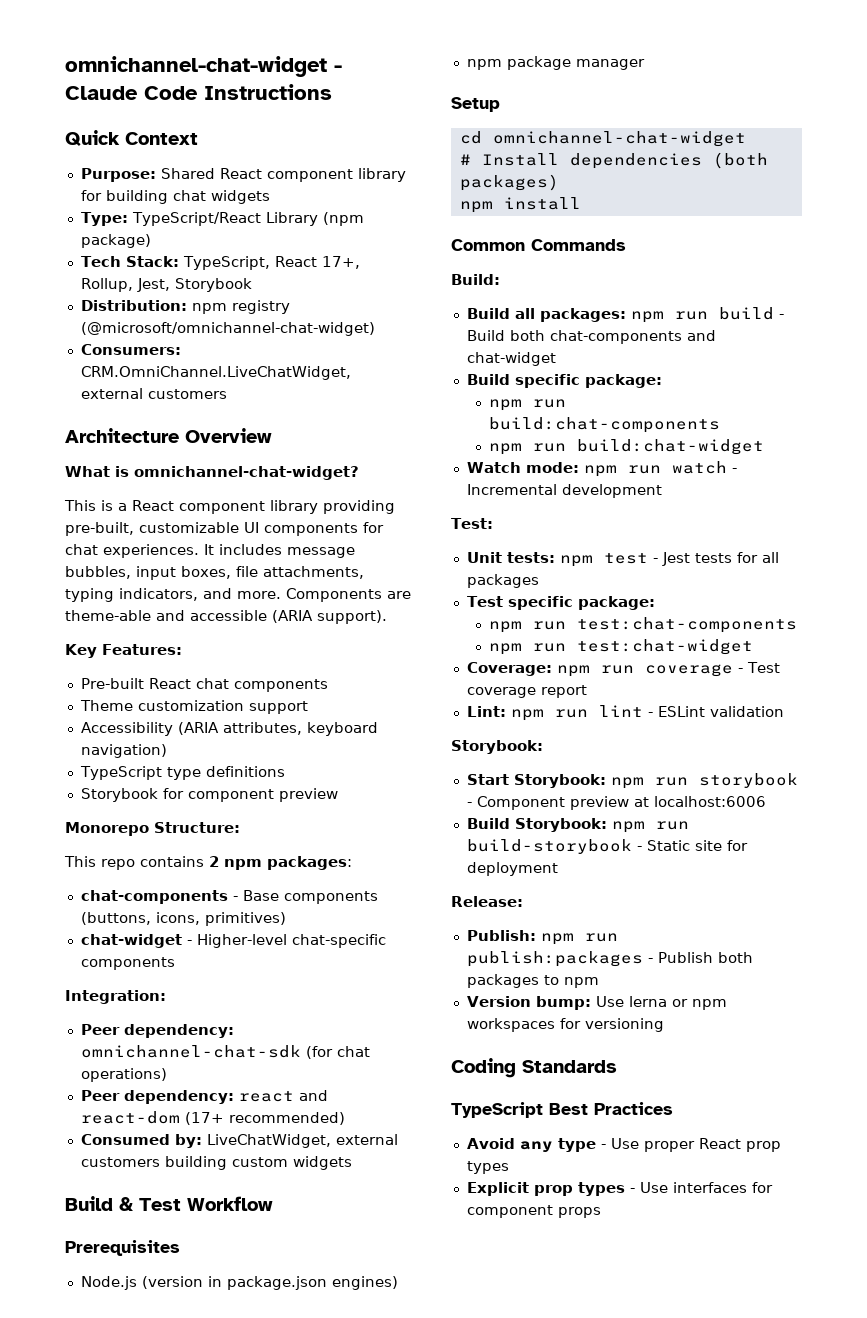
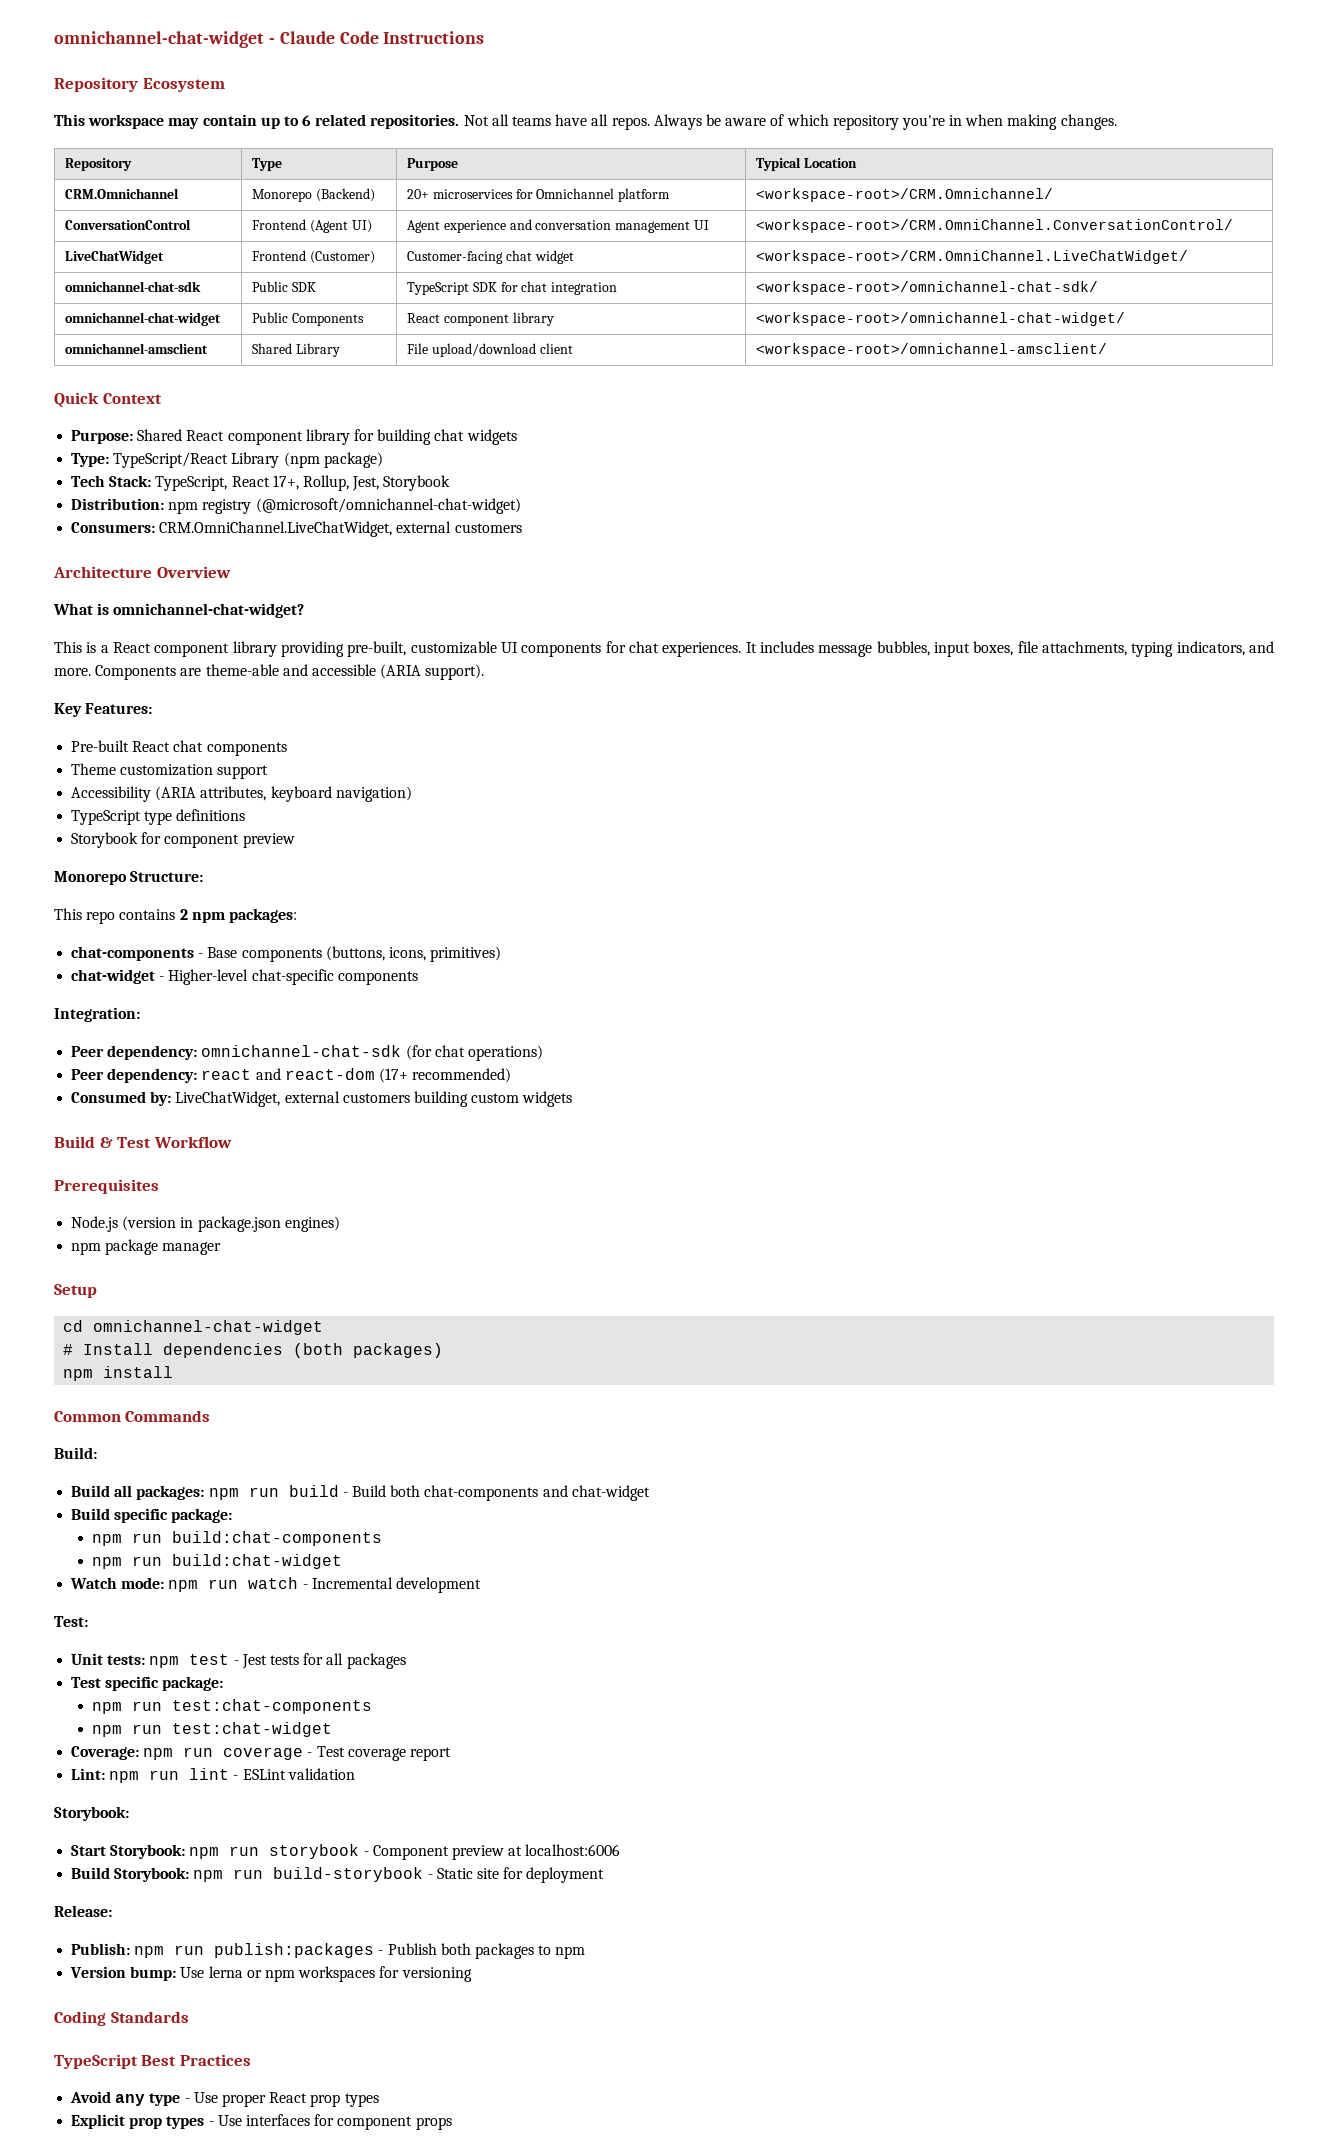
(332, 92) none -> [54,77,225,92] [54,114,1117,130] [65,158,133,171] [252,158,283,171] [407,158,459,171] [756,157,857,171] [65,188,180,199] [252,188,375,202] [407,188,671,202] [756,188,1054,202] [65,219,192,230] [252,219,372,233] [407,219,709,233] [756,219,1234,233] [65,250,165,264] [252,250,375,264] [407,250,574,264] [756,250,1189,264] [65,281,202,292] [252,281,316,292] [407,281,618,295] [756,281,1099,295] [65,312,222,326] [252,312,364,326] [407,312,554,326] [756,312,1126,326] [65,343,209,354] [252,343,340,357] [407,343,573,357] [756,343,1108,357] // Repository Ecosystem // This workspace may contain up to 6 related repositories. Not all teams have all repos. Always be aware of which repository you're in when making changes. // Repository | Type | Purpose | Typical Location // CRM.Omnichannel | Monorepo (Backend) | 20+ microservices for Omnichannel platform | <workspace-root>/CRM.Omnichannel/ // ConversationControl | Frontend (Agent UI) | Agent experience and conversation management UI | <workspace-root>/CRM.OmniChannel.ConversationControl/ // LiveChatWidget | Frontend (Customer) | Customer-facing chat widget | <workspace-root>/CRM.OmniChannel.LiveChatWidget/ // omnichannel-chat-sdk | Public SDK | TypeScript SDK for chat integration | <workspace-root>/omnichannel-chat-sdk/ // omnichannel-chat-widget | Public Components | React component library | <workspace-root>/omnichannel-chat-widget/ // omnichannel-amsclient | Shared Library | File upload/download client | <workspace-root>/omnichannel-amsclient/

